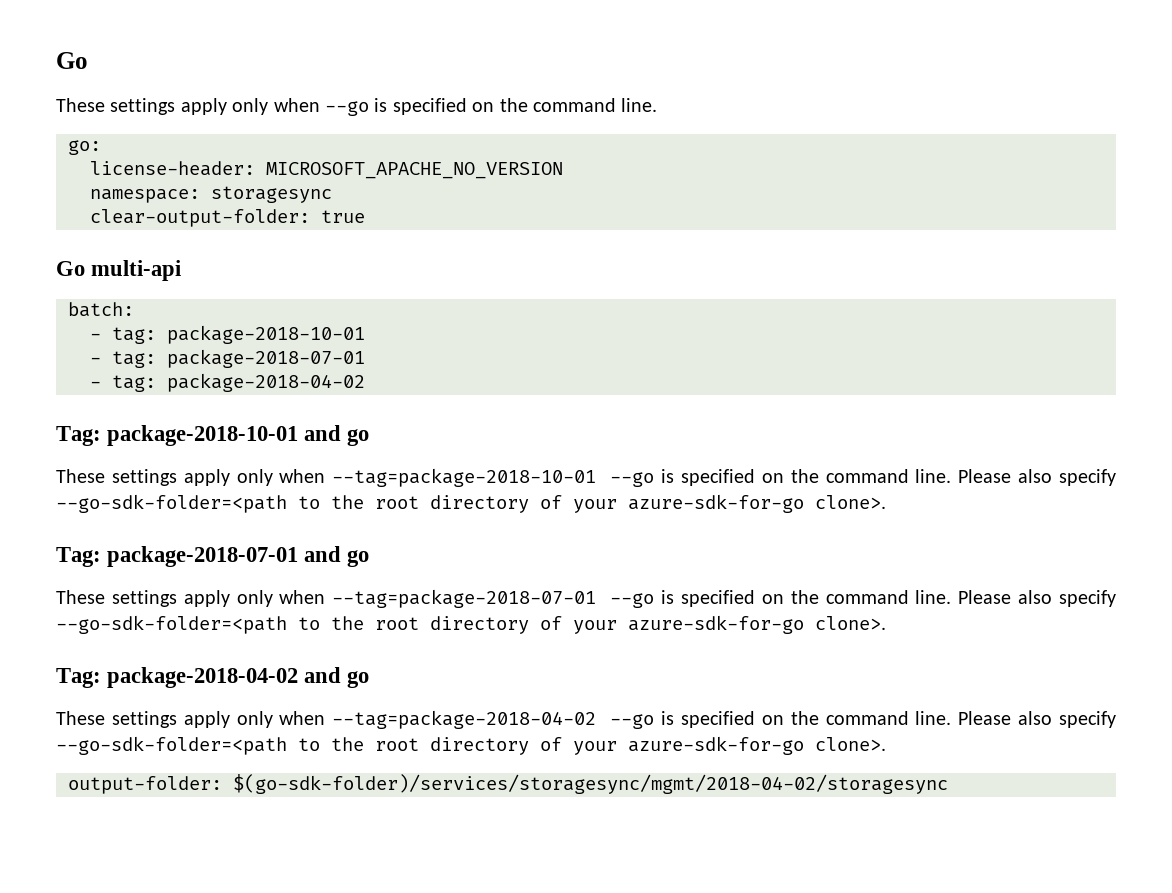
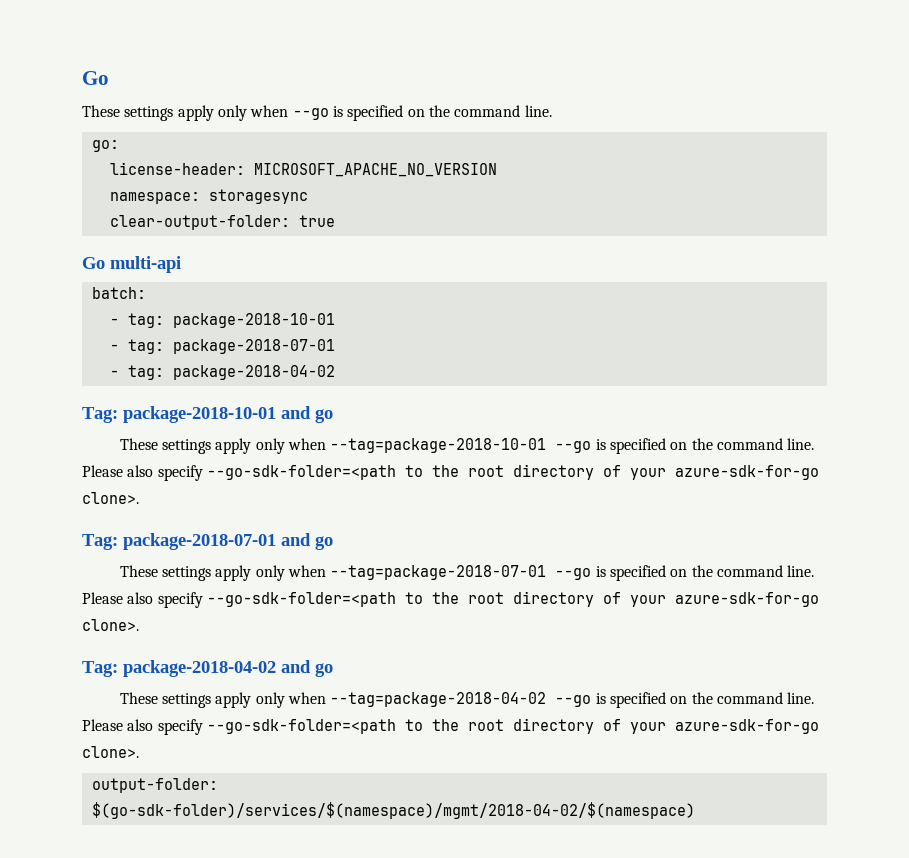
[233,774,948,794] $(go-sdk-folder)/services/storagesync/mgmt/2018-04-02/storagesync -> [91,802,695,819] $(go-sdk-folder)/services/$(namespace)/mgmt/2018-04-02/$(namespace)

